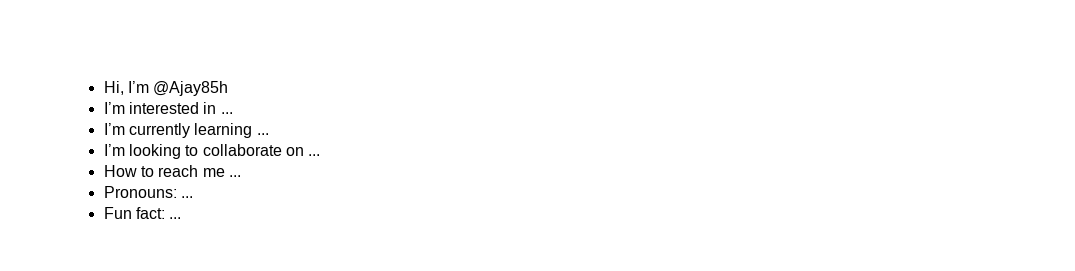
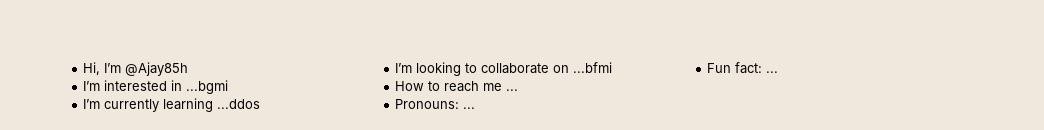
[220,112,233,114] ... -> [186,80,229,94] ...bgmi
[256,133,269,135] ... -> [217,99,261,109] ...ddos
[308,154,321,156] ... -> [573,62,613,73] ...bfmi

